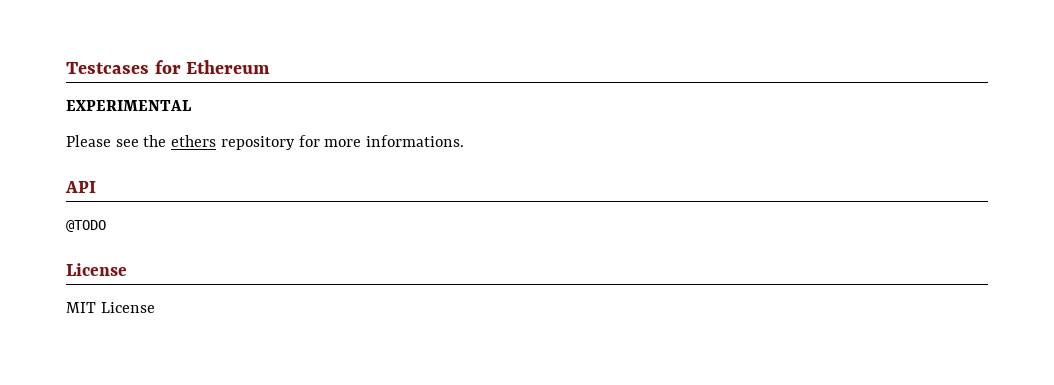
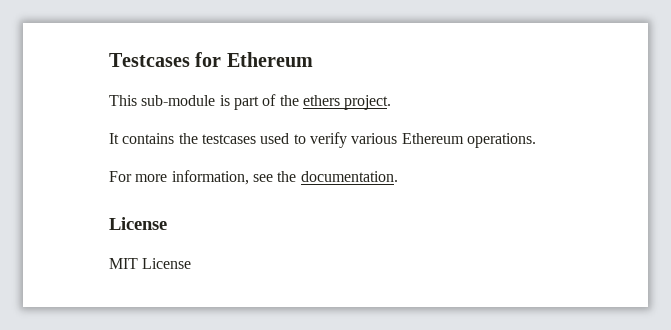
[66,100,191,111] [66,135,465,150] [65,181,96,193] [66,220,106,232] EXPERIMENTAL // Please see the ethers repository for more informations. // API // @TODO -> [109,94,392,110] [109,132,536,148] [109,170,398,185] This sub-module is part of the ethers project. // It contains the testcases used to verify various Ethereum operations. // For more information, see the documentation.

